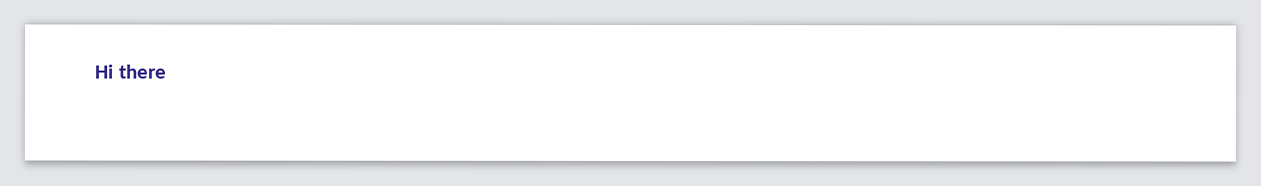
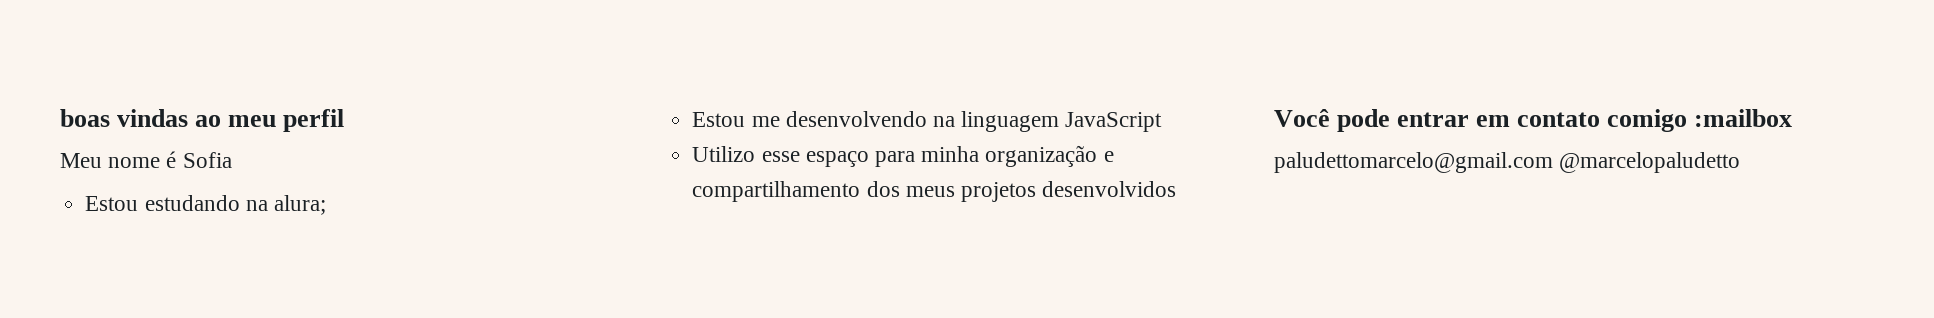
[95,64,167,79] Hi there -> [60,109,345,132] [60,151,232,168] [85,195,326,215] [692,111,1163,132] [692,145,1114,167] [692,181,1177,202] [1274,109,1793,132] [1274,152,1741,173] boas vindas ao meu perfil // Meu nome é Sofia // Estou estudando na alura; // Estou me desenvolvendo na linguagem JavaScript // Utilizo esse espaço para minha organização e compartilhamento dos meus projetos desenvolvidos // Você pode entrar em contato comigo :mailbox // paludettomarcelo@gmail.com @marcelopaludetto

